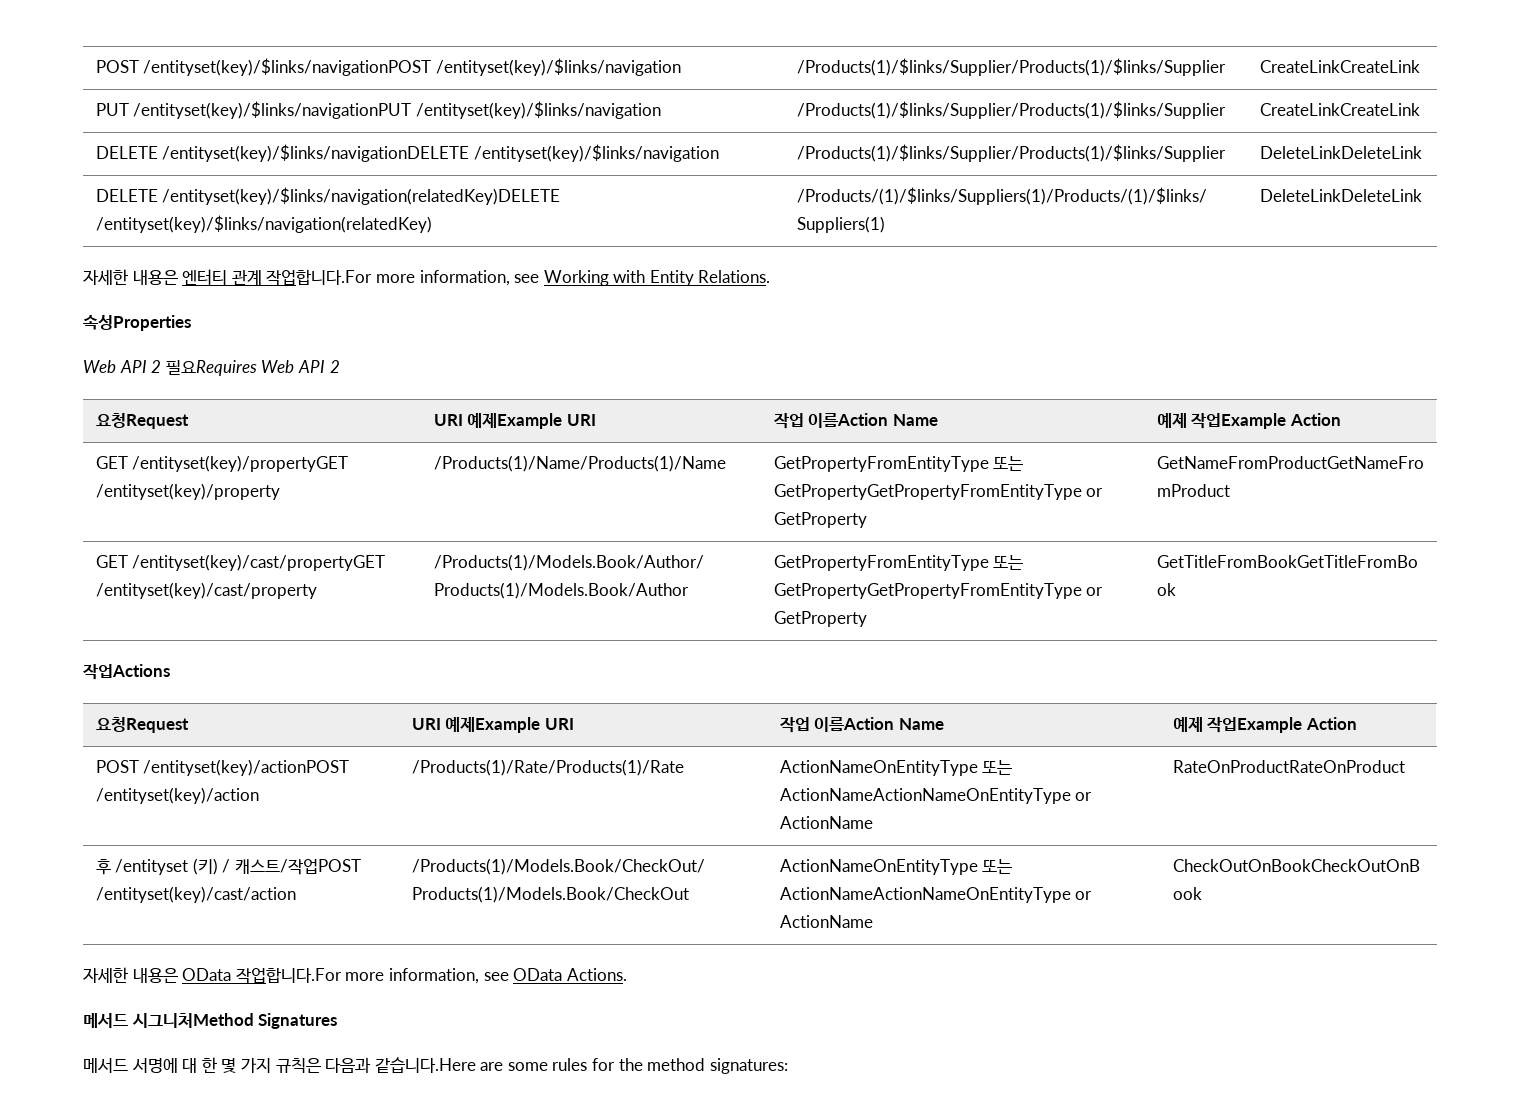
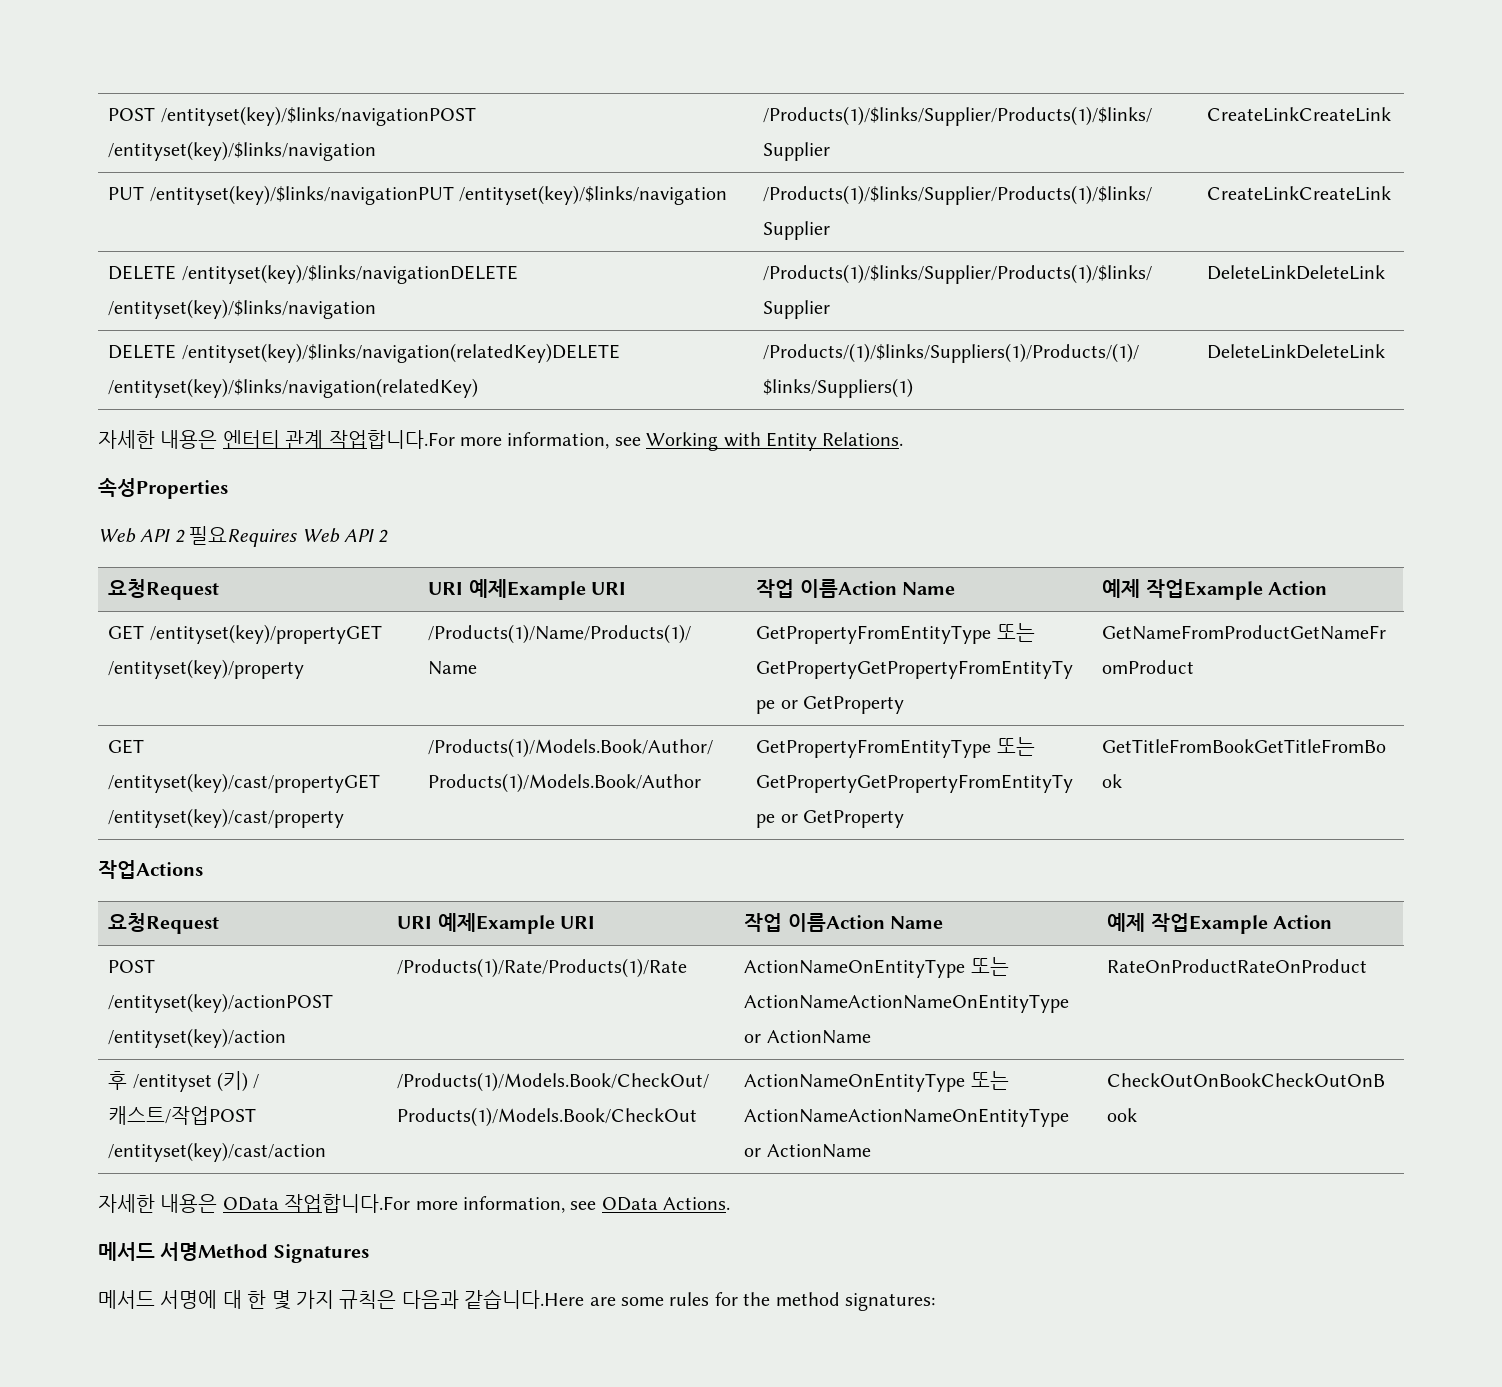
[131,1013,254,1028] 시그니처Method -> [160,1242,269,1261] 서명Method

